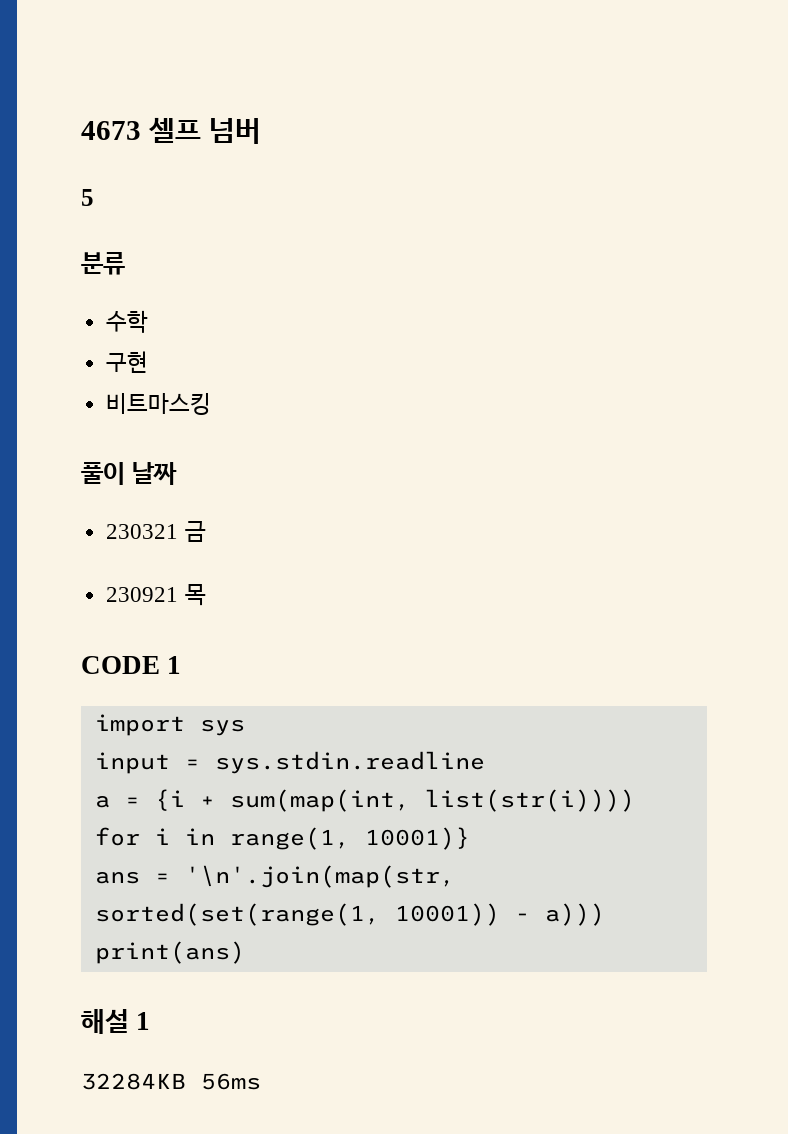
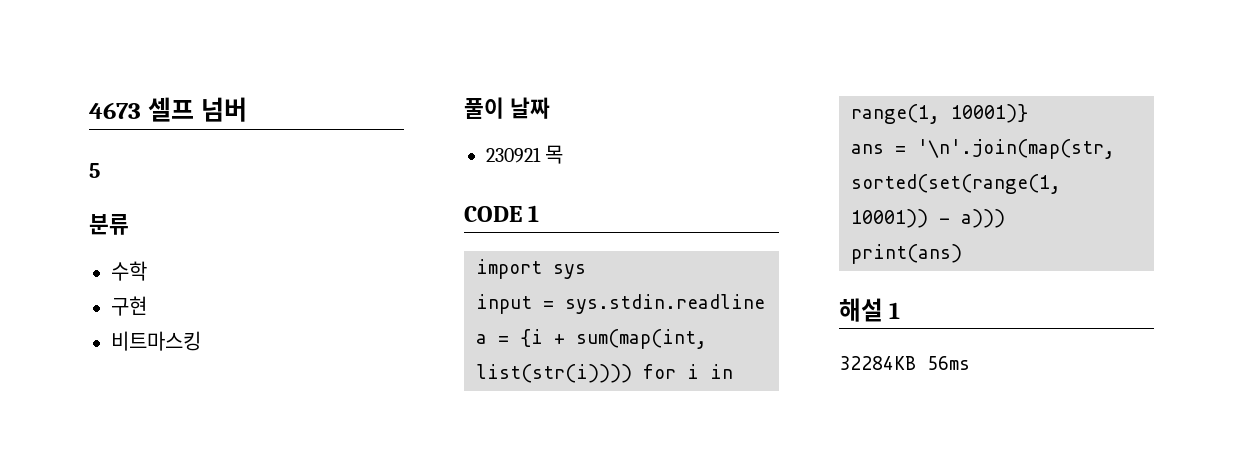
[106,521,206,542] // 230321 금 -> (550, 108) none

